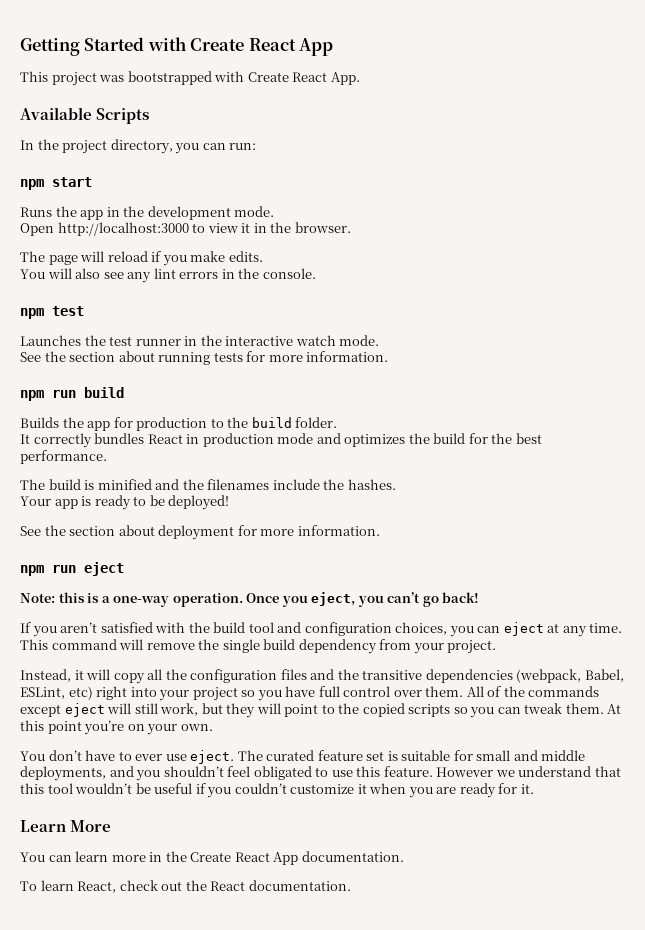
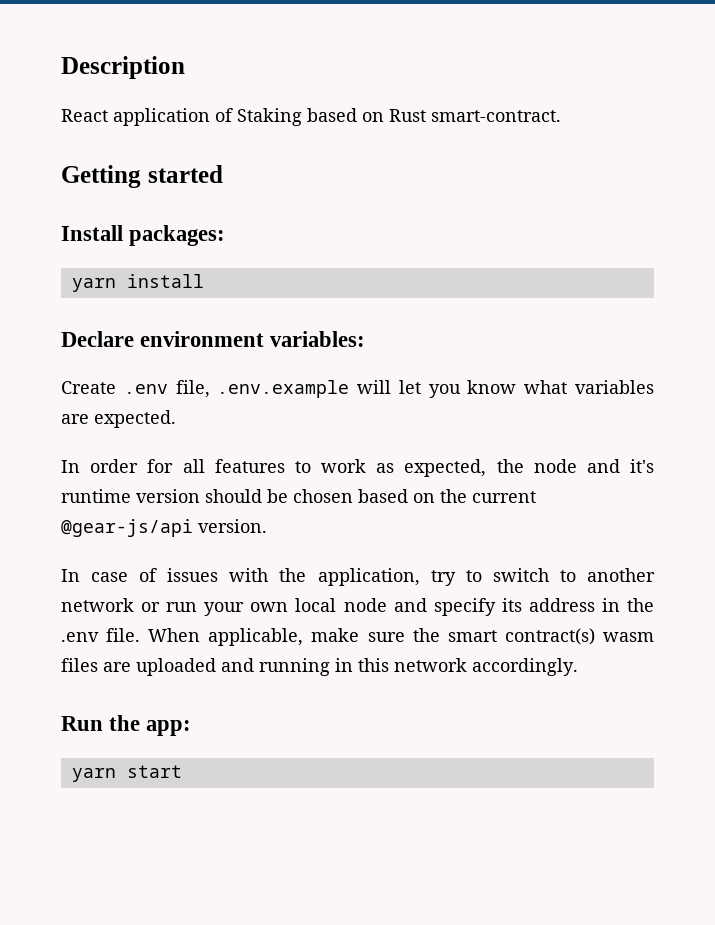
[20,37,334,56] [20,71,360,86] [20,107,150,124] [20,139,257,154] [20,177,92,190] [20,206,275,220] [20,222,351,236] [20,251,263,266] [20,268,316,283] [20,306,84,319] [20,335,380,346] [20,351,389,365] [20,387,124,401] [20,417,338,431] [20,433,542,448] [20,450,107,464] [20,479,396,490] [20,495,230,510] [20,525,380,540] [20,562,124,576] [20,592,480,607] [20,622,623,637] [20,639,497,654] [20,669,624,684] [20,686,600,701] [20,703,622,718] [20,720,213,735] [20,750,586,764] [20,766,621,781] [20,783,534,798] [20,820,112,832] [20,851,404,865] [20,880,351,893] Getting Started with Create React App // This project was bootstrapped with Create React App. // Available Scripts // In the project directory, you can run: // npm start // Runs the app in the development mode. // Open http://localhost:3000 to view it in the browser. // The page will reload if you make edits. // You will also see any lint errors in the console. // npm test // Launches the test runner in the interactive watch mode. // See the section about running tests for more information. // npm run build // Builds the app for production to the build folder. // It correctly bundles React in production mode and optimizes the build for the best performance. // The build is minified and the filenames include the hashes. // Your app is ready to be deployed! // See the section about deployment for more information. // npm run eject // Note: this is a one-way operation. Once you eject, you can’t go back! // If you aren’t satisfied with the build tool and configuration choices, you can eject at any time. This command will remove the single build dependency from your project. // Instead, it will copy all the configuration files and the transitive dependencies (webpack, Babel, ESLint, etc) right into your project so you have full control over them. All of the commands except eject will still work, but they will point to the copied scripts so you can tweak them. At this point you’re on your own. // You don’t have to ever use eject. The curated feature set is suitable for small and middle deployments, and you shouldn’t feel obligated to use this feature. However we understand that this tool wouldn’t be useful if you couldn’t customize it when you are ready for it. // Learn More // You can learn more in the Create React App documentation. // To learn React, check out the React documentation. -> [61,56,185,79] [61,108,561,126] [61,165,223,188] [61,225,226,246] [71,274,204,292] [61,331,366,347] [61,380,654,398] [61,410,176,428] [61,459,654,477] [61,489,536,503] [61,519,267,537] [61,568,655,586] [61,598,654,616] [61,628,654,646] [61,658,578,676] [61,715,192,736] [71,765,182,782] Description // React application of Staking based on Rust smart-contract. // Getting started // Install packages: // yarn install // Declare environment variables: // Create .env file, .env.example will let you know what variables are expected. // In order for all features to work as expected, the node and it's runtime version should be chosen based on the current @gear-js/api version. // In case of issues with the application, try to switch to another network or run your own local node and specify its address in the .env file. When applicable, make sure the smart contract(s) wasm files are uploaded and running in this network accordingly. // Run the app: // yarn start

